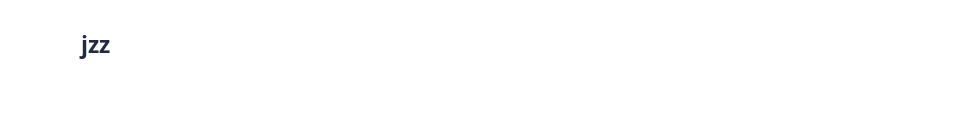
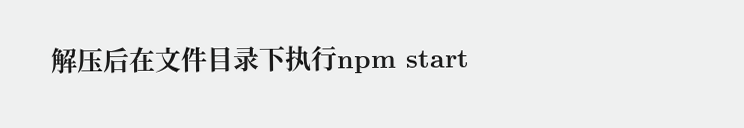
[79,35,110,59] jzz -> [50,45,470,74] 解压后在文件目录下执行npm start

